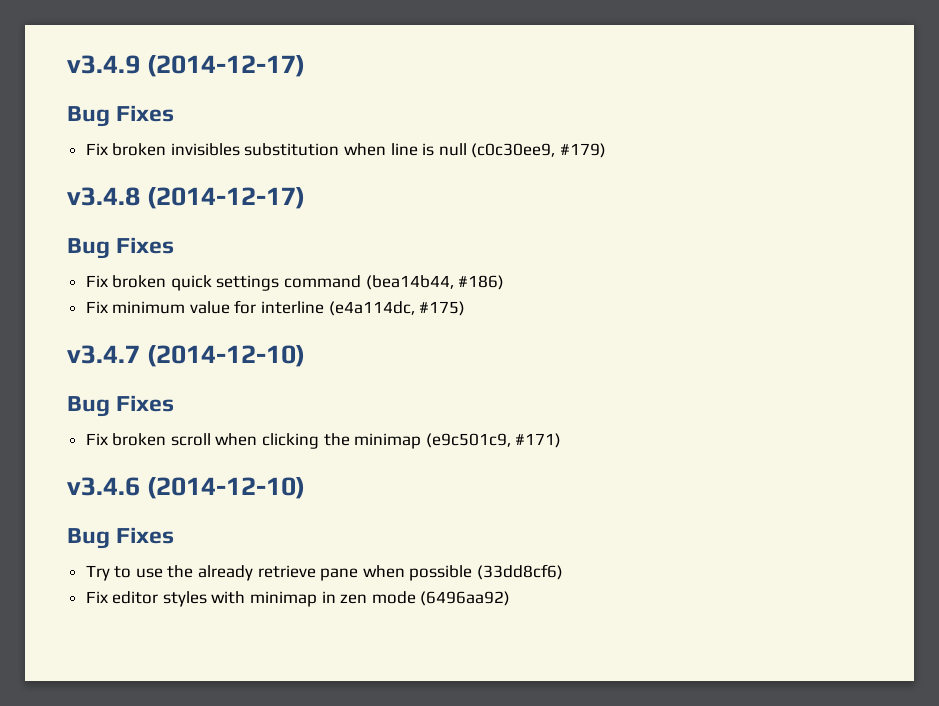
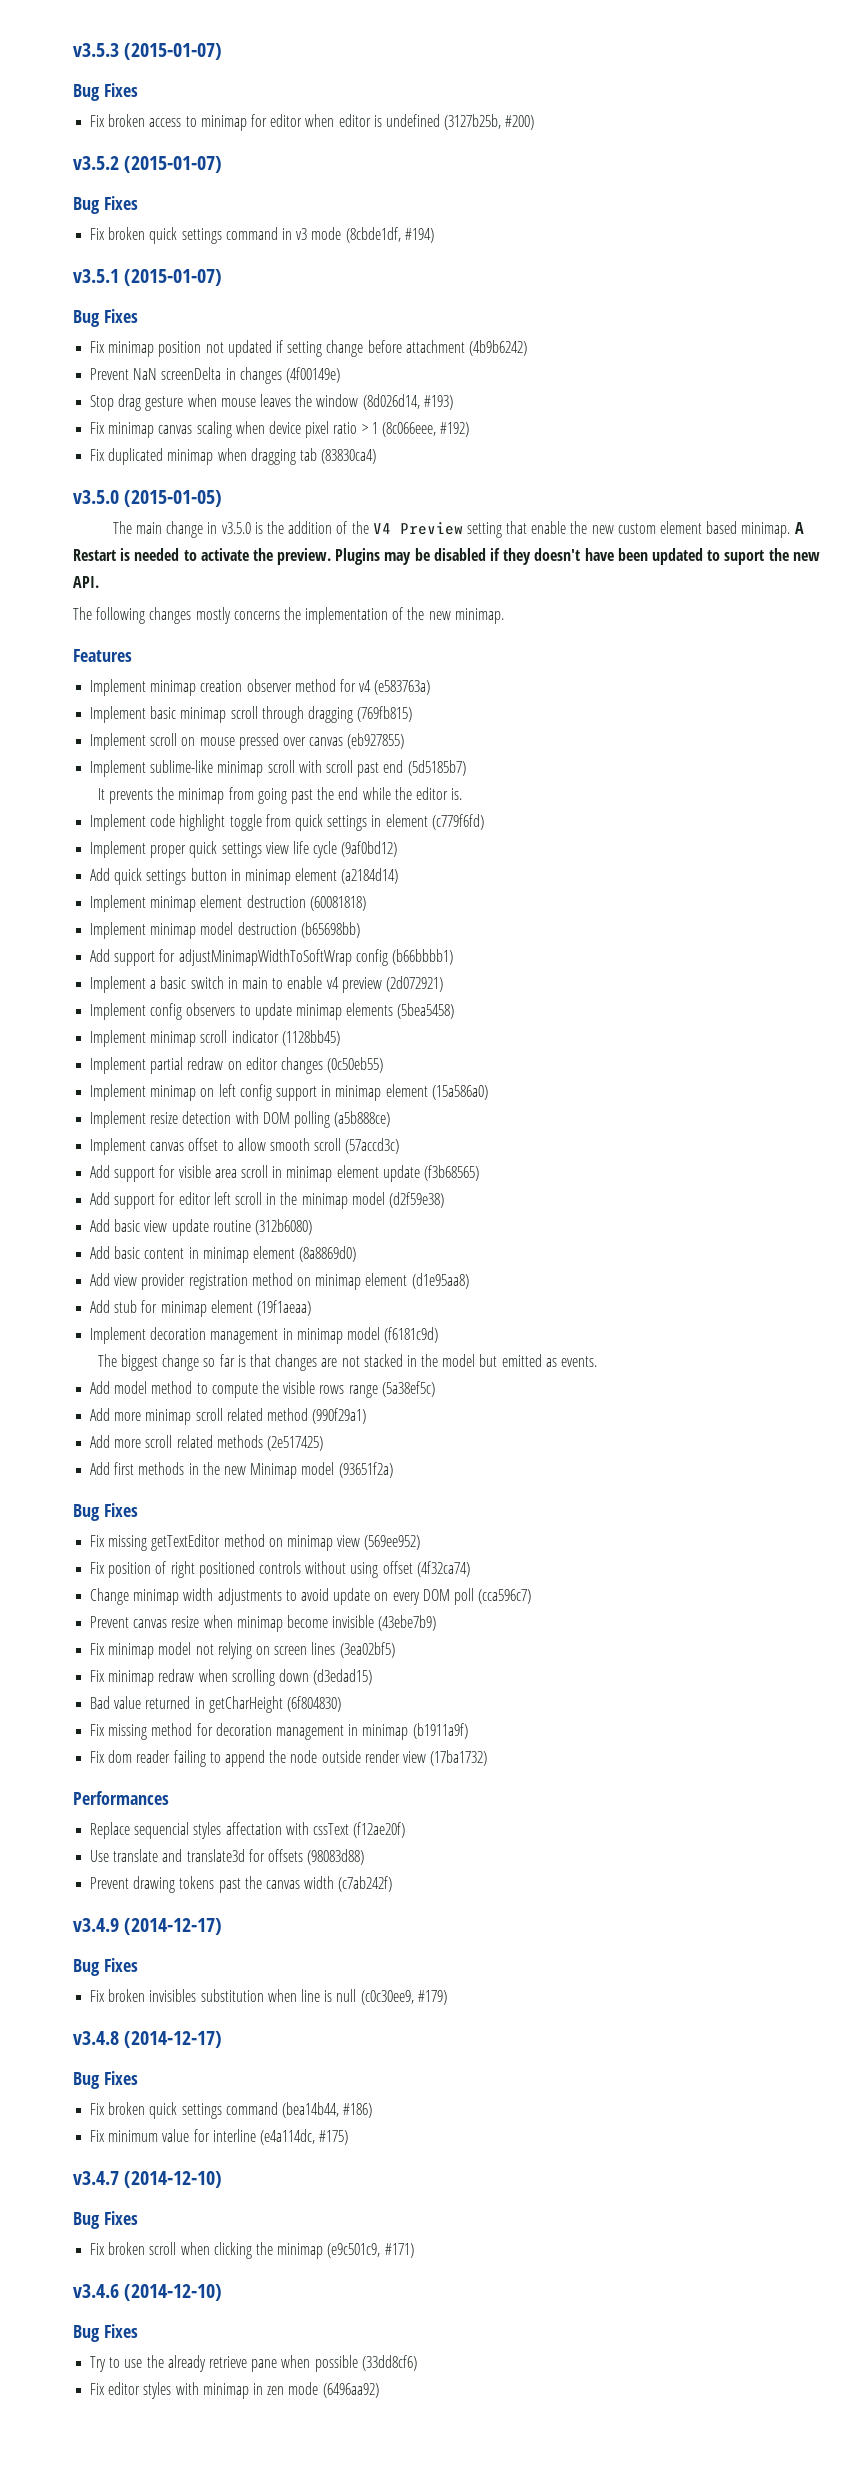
(67, 64) none -> [73,43,223,60] [73,83,138,101] [90,114,535,131] [73,156,223,173] [73,196,138,214] [90,227,434,244] [73,269,223,286] [73,309,138,327] [90,340,527,357] [90,367,340,384] [90,394,453,411] [90,421,470,438] [90,448,377,465] [73,490,223,507] [112,521,804,538] [73,548,820,565] [73,576,99,588] [73,607,504,624] [73,649,132,662] [90,679,431,696] [90,706,413,723] [90,733,405,750] [90,760,466,777] [97,787,463,804] [90,814,484,831] [90,841,398,858] [90,868,399,885] [90,895,366,912] [90,922,360,939] [90,949,453,966] [90,976,443,993] [90,1003,455,1020] [90,1030,340,1047] [90,1057,384,1074] [90,1084,488,1101] [90,1111,391,1128] [90,1138,400,1155] [90,1165,479,1182] [90,1192,444,1209] [90,1219,312,1236] [90,1246,357,1263] [90,1273,469,1290] [90,1300,311,1317] [90,1327,439,1344] [97,1354,598,1371] [90,1381,435,1398] [90,1408,367,1425] [90,1435,323,1451] [90,1462,393,1479] [73,1503,138,1521] [90,1534,421,1551] [90,1561,470,1578] [90,1588,532,1605] [90,1615,437,1632] [90,1642,395,1659] [90,1669,373,1686] [90,1696,341,1713] [90,1723,468,1740] [90,1750,488,1767] [73,1791,169,1805] [90,1822,406,1839] [90,1849,365,1865] [90,1876,393,1893] v3.5.3 (2015-01-07) // Bug Fixes // Fix broken access to minimap for editor when editor is undefined (3127b25b, #200) // v3.5.2 (2015-01-07) // Bug Fixes // Fix broken quick settings command in v3 mode (8cbde1df, #194) // v3.5.1 (2015-01-07) // Bug Fixes // Fix minimap position not updated if setting change before attachment (4b9b6242) // Prevent NaN screenDelta in changes (4f00149e) // Stop drag gesture when mouse leaves the window (8d026d14, #193) // Fix minimap canvas scaling when device pixel ratio > 1 (8c066eee, #192) // Fix duplicated minimap when dragging tab (83830ca4) // v3.5.0 (2015-01-05) // The main change in v3.5.0 is the addition of the V4 Preview setting that enable the new custom element based minimap. A Restart is needed to activate the preview. Plugins may be disabled if they doesn't have been updated to suport the new API. // The following changes mostly concerns the implementation of the new minimap. // Features // Implement minimap creation observer method for v4 (e583763a) // Implement basic minimap scroll through dragging (769fb815) // Implement scroll on mouse pressed over canvas (eb927855) // Implement sublime-like minimap scroll with scroll past end (5d5185b7) // It prevents the minimap from going past the end while the editor is. // Implement code highlight toggle from quick settings in element (c779f6fd) // Implement proper quick settings view life cycle (9af0bd12) // Add quick settings button in minimap element (a2184d14) // Implement minimap element destruction (60081818) // Implement minimap model destruction (b65698bb) // Add support for adjustMinimapWidthToSoftWrap config (b66bbbb1) // Implement a basic switch in main to enable v4 preview (2d072921) // Implement config observers to update minimap elements (5bea5458) // Implement minimap scroll indicator (1128bb45) // Implement partial redraw on editor changes (0c50eb55) // Implement minimap on left config support in minimap element (15a586a0) // Implement resize detection with DOM polling (a5b888ce) // Implement canvas offset to allow smooth scroll (57accd3c) // Add support for visible area scroll in minimap element update (f3b68565) // Add support for editor left scroll in the minimap model (d2f59e38) // Add basic view update routine (312b6080) // Add basic content in minimap element (8a8869d0) // Add view provider registration method on minimap element (d1e95aa8) // Add stub for minimap element (19f1aeaa) // Implement decoration management in minimap model (f6181c9d) // The biggest change so far is that changes are not stacked in the model but emitted as events. // Add model method to compute the visible rows range (5a38ef5c) // Add more minimap scroll related method (990f29a1) // Add more scroll related methods (2e517425) // Add first methods in the new Minimap model (93651f2a) // Bug Fixes // Fix missing getTextEditor method on minimap view (569ee952) // Fix position of right positioned controls without using offset (4f32ca74) // Change minimap width adjustments to avoid update on every DOM poll (cca596c7) // Prevent canvas resize when minimap become invisible (43ebe7b9) // Fix minimap model not relying on screen lines (3ea02bf5) // Fix minimap redraw when scrolling down (d3edad15) // Bad value returned in getCharHeight (6f804830) // Fix missing method for decoration management in minimap (b1911a9f) // Fix dom reader failing to append the node outside render view (17ba1732) // Performances // Replace sequencial styles affectation with cssText (f12ae20f) // Use translate and translate3d for offsets (98083d88) // Prevent drawing tokens past the canvas width (c7ab242f) //

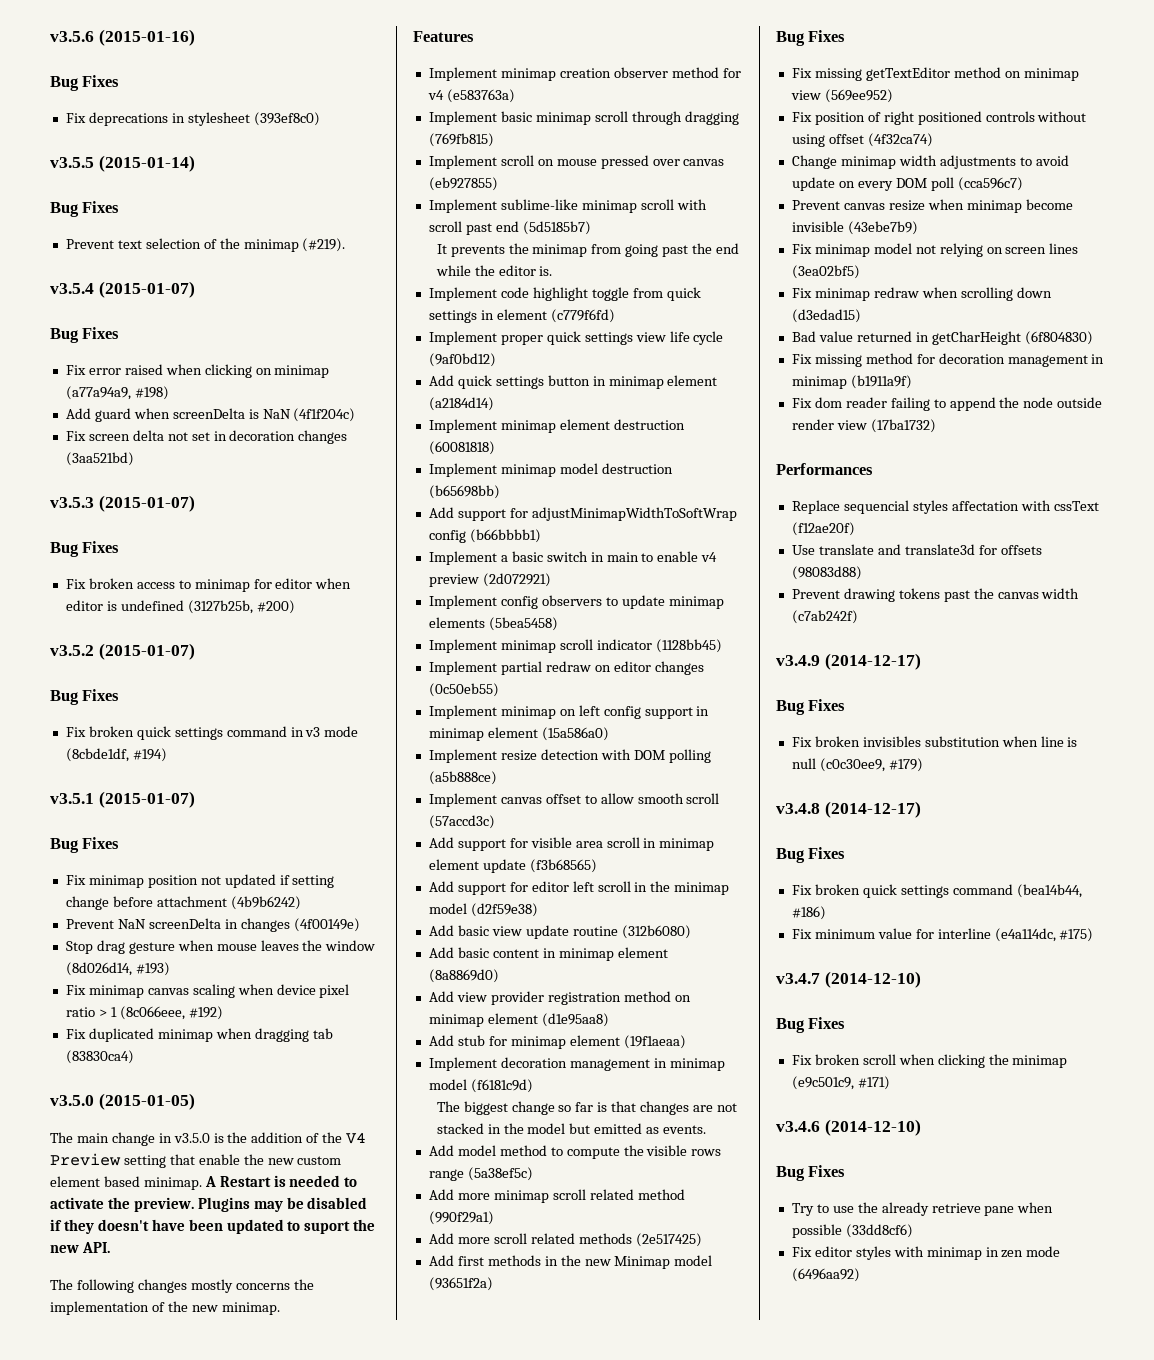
(73, 50) none -> [50,29,195,46] [50,75,120,91] [65,112,320,126] [50,155,195,172] [50,201,120,217] [65,238,346,252] [50,281,195,298] [50,327,120,343] [65,364,330,378] [65,386,169,400] [65,408,356,422] [65,430,348,444] [65,452,134,466] v3.5.6 (2015-01-16) // Bug Fixes // Fix deprecations in stylesheet (393ef8c0) // v3.5.5 (2015-01-14) // Bug Fixes // Prevent text selection of the minimap (#219). // v3.5.4 (2015-01-07) // Bug Fixes // Fix error raised when clicking on minimap (a77a94a9, #198) // Add guard when screenDelta is NaN (4f1f204c) // Fix screen delta not set in decoration changes (3aa521bd) //

